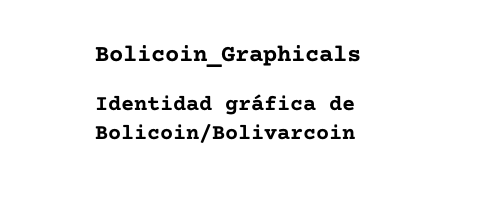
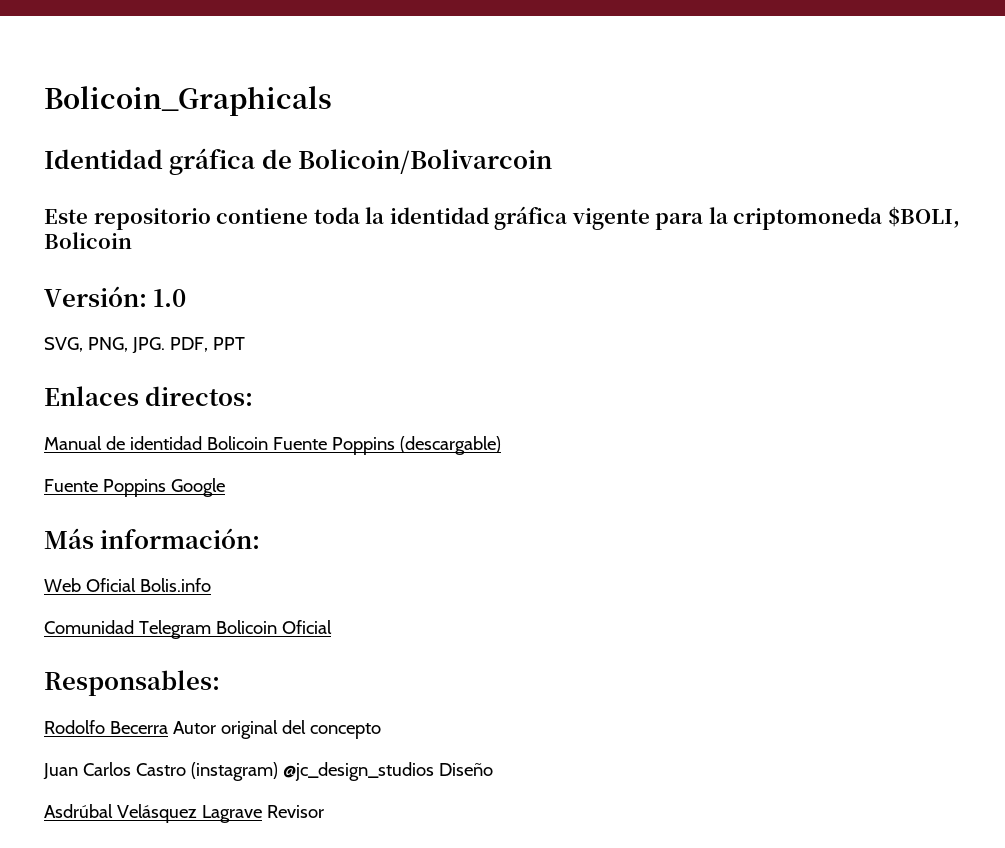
(355, 133) none -> [44,206,960,230] [44,232,132,249] [44,286,187,307] [44,337,245,354] [44,386,254,406] [44,436,501,455] [44,478,225,497] [44,528,261,549] [44,578,211,592] [44,620,332,639] [44,670,220,696] [44,720,381,739] [43,762,493,781] [44,804,324,823] // Este repositorio contiene toda la identidad gráfica vigente para la criptomoneda $BOLI, Bolicoin // Versión: 1.0 // SVG, PNG, JPG. PDF, PPT // Enlaces directos: // Manual de identidad Bolicoin Fuente Poppins (descargable) // Fuente Poppins Google // Más información: // Web Oficial Bolis.info // Comunidad Telegram Bolicoin Oficial // Responsables: // Rodolfo Becerra Autor original del concepto // Juan Carlos Castro (instagram) @jc_design_studios Diseño // Asdrúbal Velásquez Lagrave Revisor

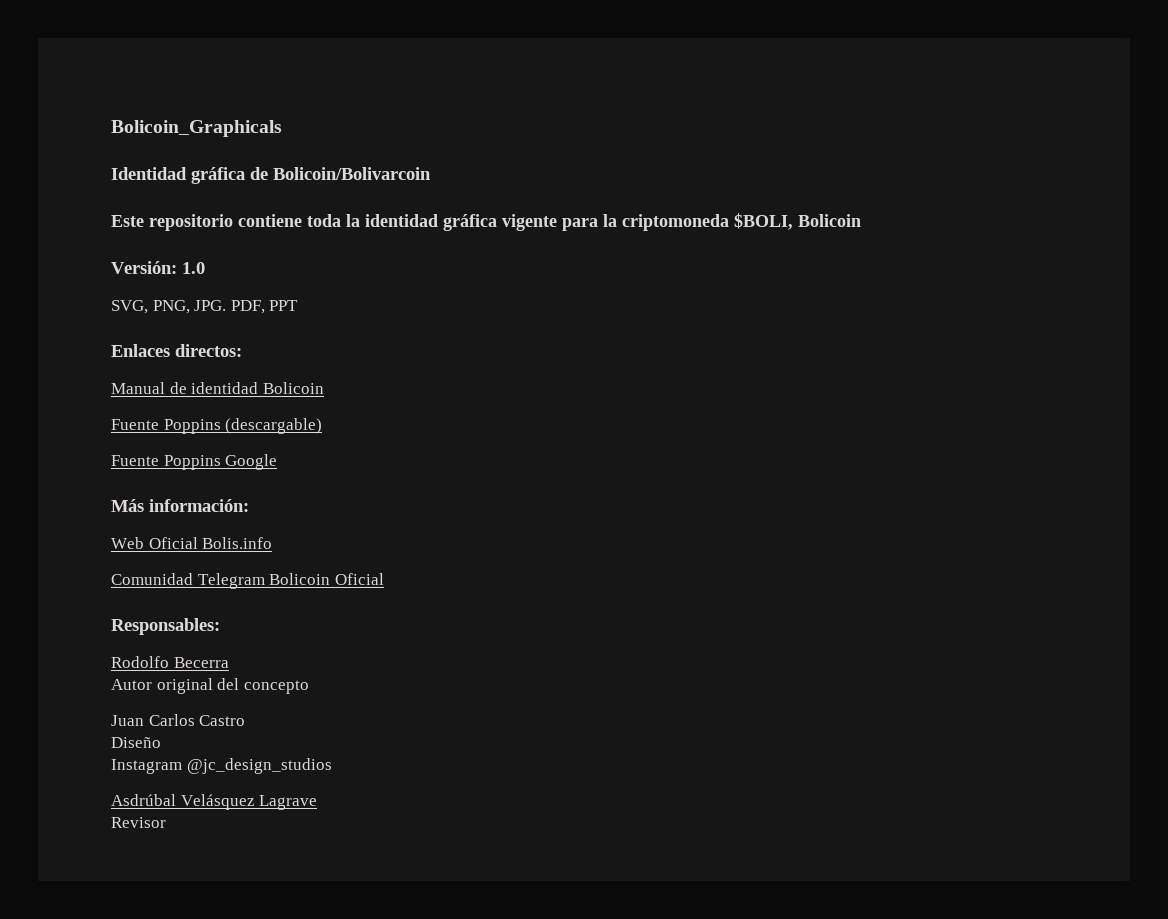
(268, 443) none -> (324, 388) //
(168, 727) none -> (229, 662) //
[190,762,278,781] (instagram) -> [111,737,161,748] [111,759,182,774] // Diseño // Instagram
[438,763,493,776] Diseño -> (332, 766) none
(262, 814) none -> (318, 802) //

